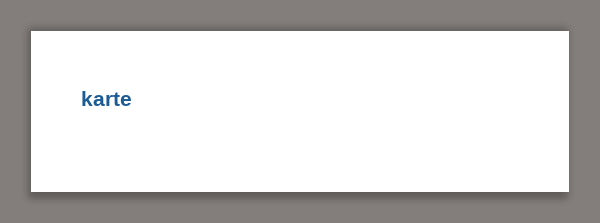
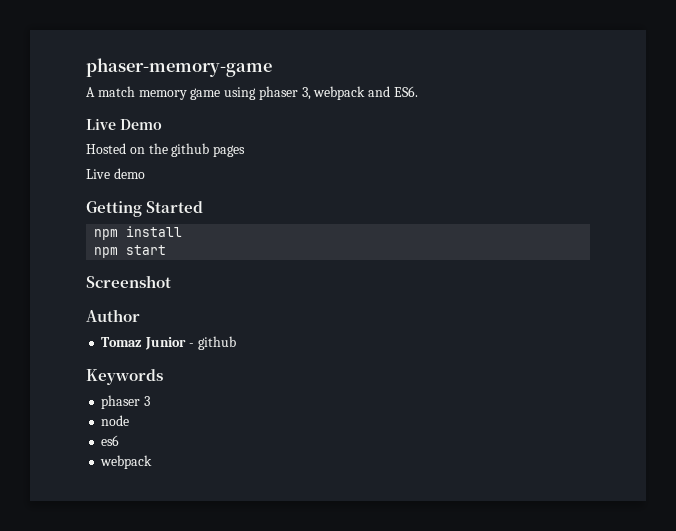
[81,91,132,106] karte -> [86,58,272,77] [86,86,419,100] [86,118,162,130] [86,143,246,157] [86,168,145,179] [86,201,204,217] [94,226,183,240] [94,245,167,258] [86,275,171,288] [86,309,140,322] [101,336,236,350] [86,369,163,385] [101,395,151,409] [101,415,130,426] [101,435,120,446] [100,455,153,469] phaser-memory-game // A match memory game using phaser 3, webpack and ES6. // Live Demo // Hosted on the github pages // Live demo // Getting Started // npm install // npm start // Screenshot // Author // Tomaz Junior - github // Keywords // phaser 3 // node // es6 // webpack

